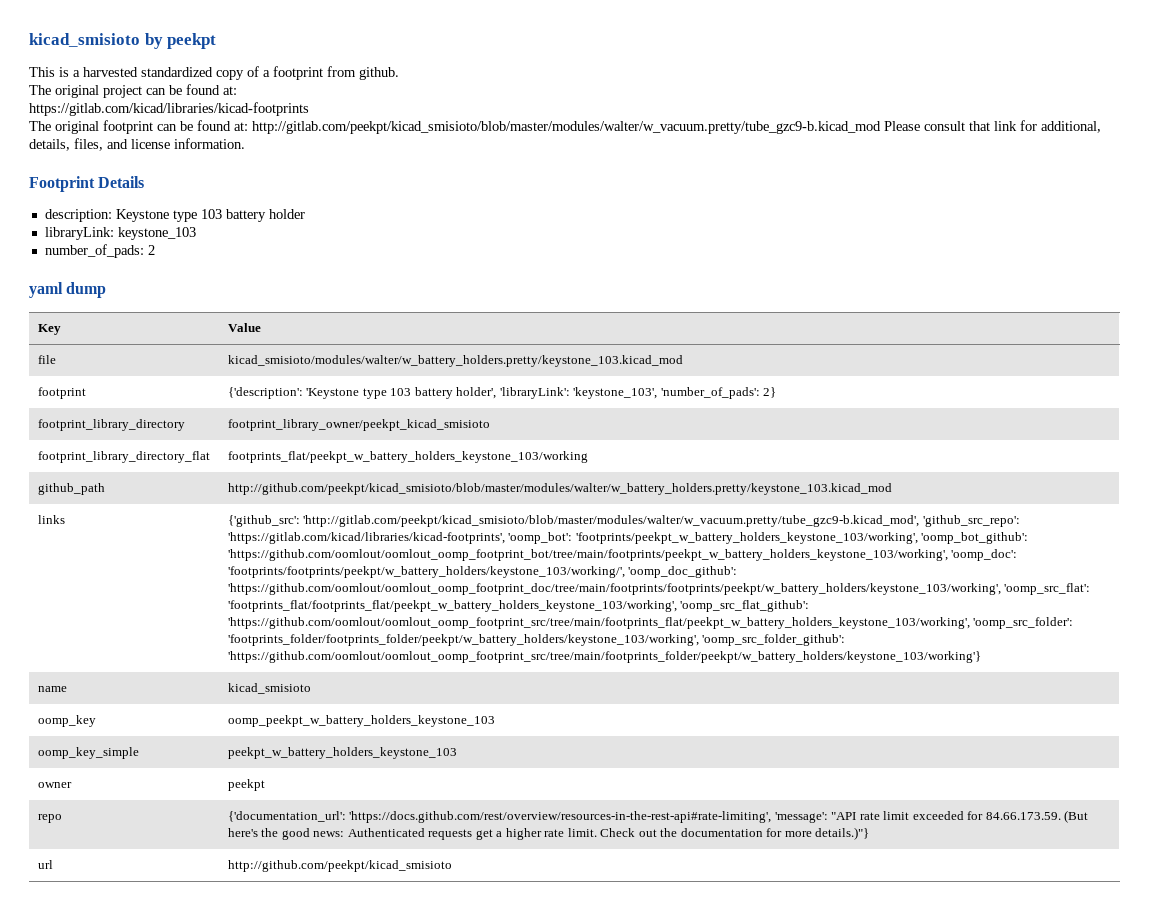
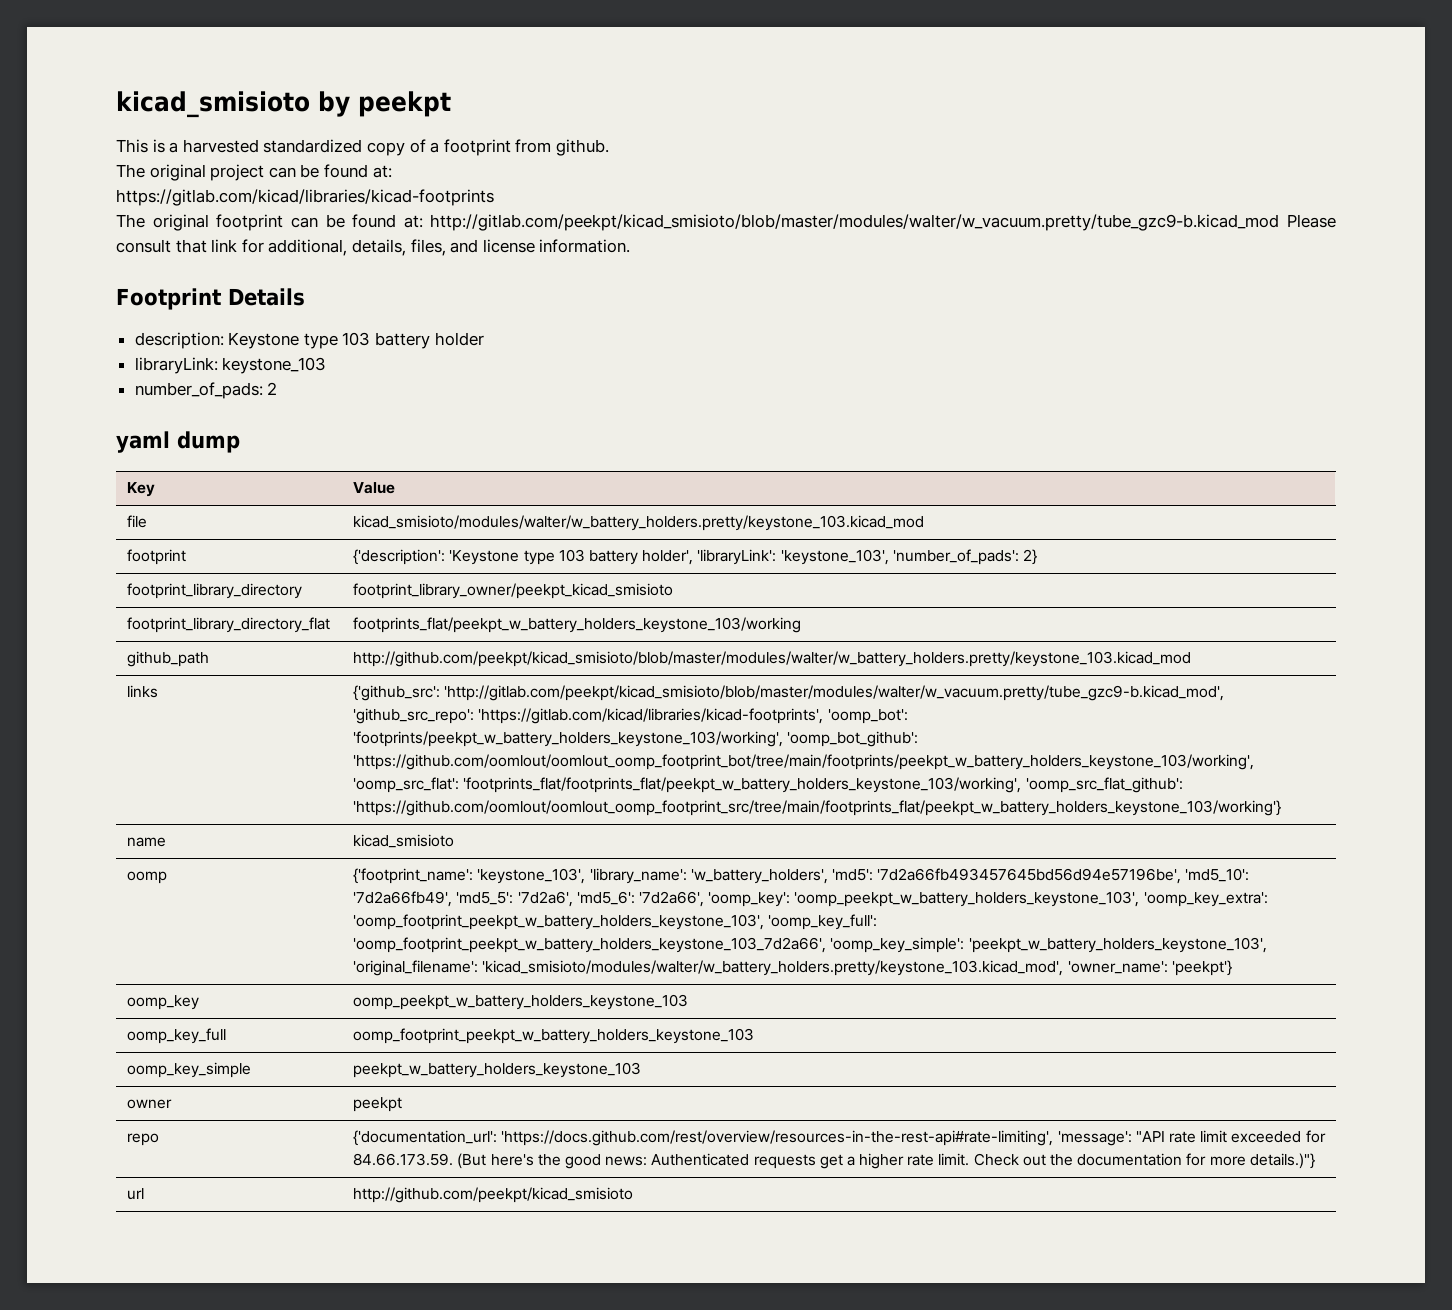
[951,549,1018,561] [227,566,738,578] [227,583,1091,595] [227,600,810,612] [227,617,1074,629] [227,634,846,646] [227,651,981,663] [37,686,67,692] [227,683,311,694] 'oomp_doc': 'footprints/footprints/peekpt/w_battery_holders/keystone_103/working/', 'oomp_doc_github': 'https://github.com/oomlout/oomlout_oomp_footprint_doc/tree/main/footprints/footprints/peekpt/w_battery_holders/keystone_103/working', 'oomp_src_flat': 'footprints_flat/footprints_flat/peekpt_w_battery_holders_keystone_103/working', 'oomp_src_flat_github': 'https://github.com/oomlout/oomlout_oomp_footprint_src/tree/main/footprints_flat/peekpt_w_battery_holders_keystone_103/working', 'oomp_src_folder': 'footprints_folder/footprints_folder/peekpt/w_battery_holders/keystone_103/working', 'oomp_src_folder_github': 'https://github.com/oomlout/oomlout_oomp_footprint_src/tree/main/footprints_folder/peekpt/w_battery_holders/keystone_103/working'} // name | kicad_smisioto -> [353,777,1183,793] [353,800,1282,816] [127,837,167,847] [353,834,455,848] [127,871,168,884] [353,868,1250,884] [353,891,1268,907] [353,914,878,930] [353,937,1267,953] [353,960,1232,976] 'oomp_src_flat': 'footprints_flat/footprints_flat/peekpt_w_battery_holders_keystone_103/working', 'oomp_src_flat_github': 'https://github.com/oomlout/oomlout_oomp_footprint_src/tree/main/footprints_flat/peekpt_w_battery_holders_keystone_103/working'} // name | kicad_smisioto // oomp | {'footprint_name': 'keystone_103', 'library_name': 'w_battery_holders', 'md5': '7d2a66fb493457645bd56d94e57196be', 'md5_10': '7d2a66fb49', 'md5_5': '7d2a6', 'md5_6': '7d2a66', 'oomp_key': 'oomp_peekpt_w_battery_holders_keystone_103', 'oomp_key_extra': 'oomp_footprint_peekpt_w_battery_holders_keystone_103', 'oomp_key_full': 'oomp_footprint_peekpt_w_battery_holders_keystone_103_7d2a66', 'oomp_key_simple': 'peekpt_w_battery_holders_keystone_103', 'original_filename': 'kicad_smisioto/modules/walter/w_battery_holders.pretty/keystone_103.kicad_mod', 'owner_name': 'peekpt'}
(495, 721) none -> [127,1028,227,1044] [353,1028,755,1044] // oomp_key_full | oomp_footprint_peekpt_w_battery_holders_keystone_103

